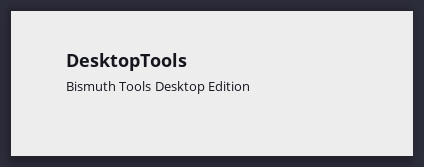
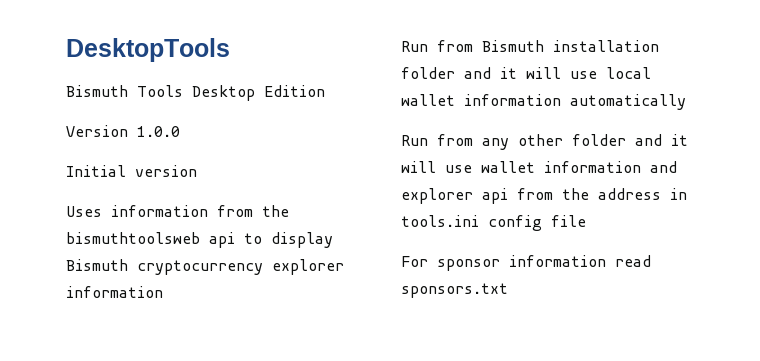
(251, 86) none -> [66,125,180,137] [66,165,197,177] [66,205,289,217] [66,232,333,248] [66,259,344,275] [66,286,163,298] [401,40,659,52] [401,67,651,79] [401,94,686,110] [401,134,688,150] [401,161,677,173] [401,188,687,204] [401,215,586,231] [401,255,651,271] [401,283,508,298] // Version 1.0.0 // Initial version // Uses information from the bismuthtoolsweb api to display Bismuth cryptocurrency explorer information // Run from Bismuth installation folder and it will use local wallet information automatically // Run from any other folder and it will use wallet information and explorer api from the address in tools.ini config file // For sponsor information read sponsors.txt

